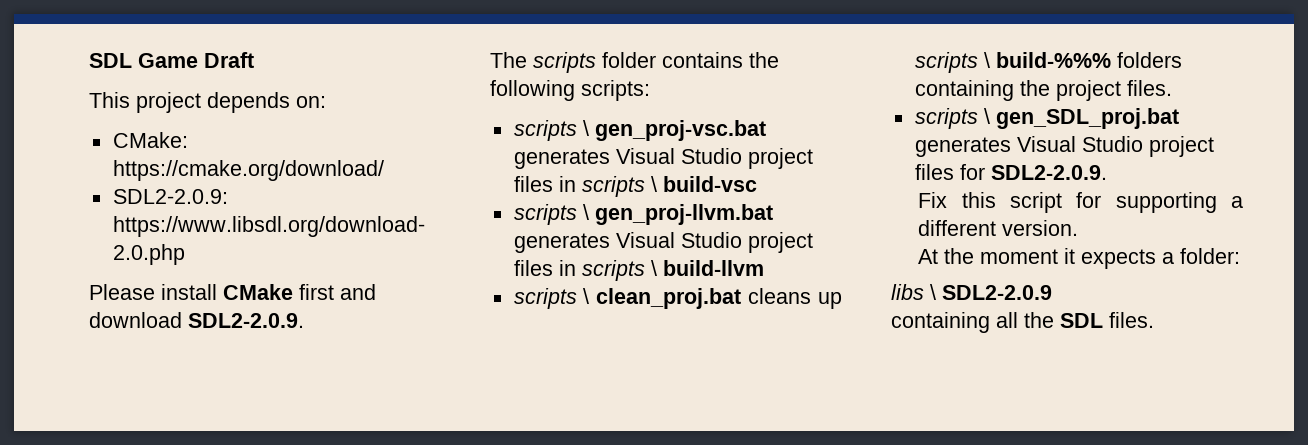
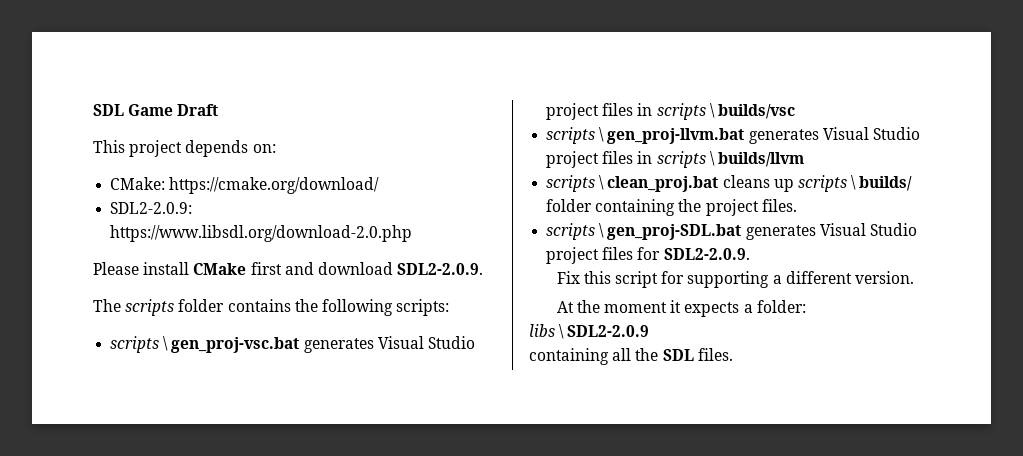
[662,176,757,192] build-vsc -> [717,104,795,119] builds/vsc
[662,260,764,276] build-llvm -> [717,152,804,167] builds/llvm
[995,52,1182,68] build-%%% folders -> [859,176,913,191] [546,199,593,212] builds/ folder
[995,108,1179,129] gen_SDL_proj.bat -> [607,224,742,240] gen_proj-SDL.bat

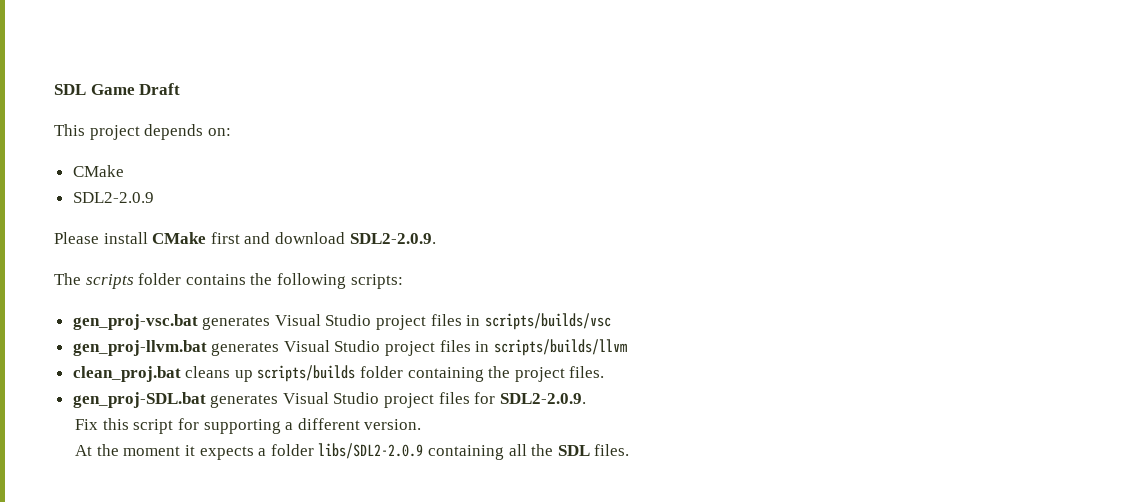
[110,177,380,194] [110,202,193,214] [110,225,413,242] CMake: https://cmake.org/download/ // SDL2-2.0.9: https://www.libsdl.org/download-2.0.php -> [72,165,124,177] [72,192,154,203] CMake // SDL2-2.0.9
[110,336,169,353] scripts \ -> (403, 281) none
[656,103,795,120] [546,127,605,144] scripts \ builds/vsc // scripts \ -> [484,313,611,330] scripts/builds/vsc //
[656,151,804,168] [546,175,913,192] scripts \ builds/llvm // scripts \ clean_proj.bat cleans up scripts \ builds/ -> [493,339,627,356] [72,365,356,382] scripts/builds/llvm // clean_proj.bat cleans up scripts/builds
[546,223,605,240] scripts \ -> (605, 372) none
[756,300,806,313] [529,324,650,339] folder: // libs \ SDL2-2.0.9 // -> [270,443,424,459] folder libs/SDL2-2.0.9

